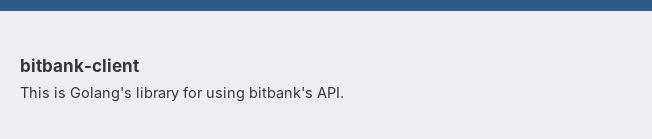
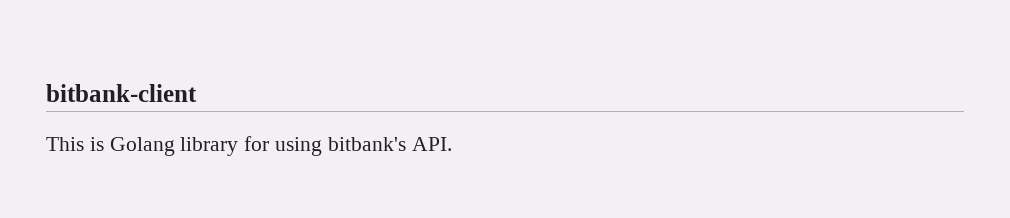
[70,87,132,102] Golang's -> [109,137,175,156] Golang

